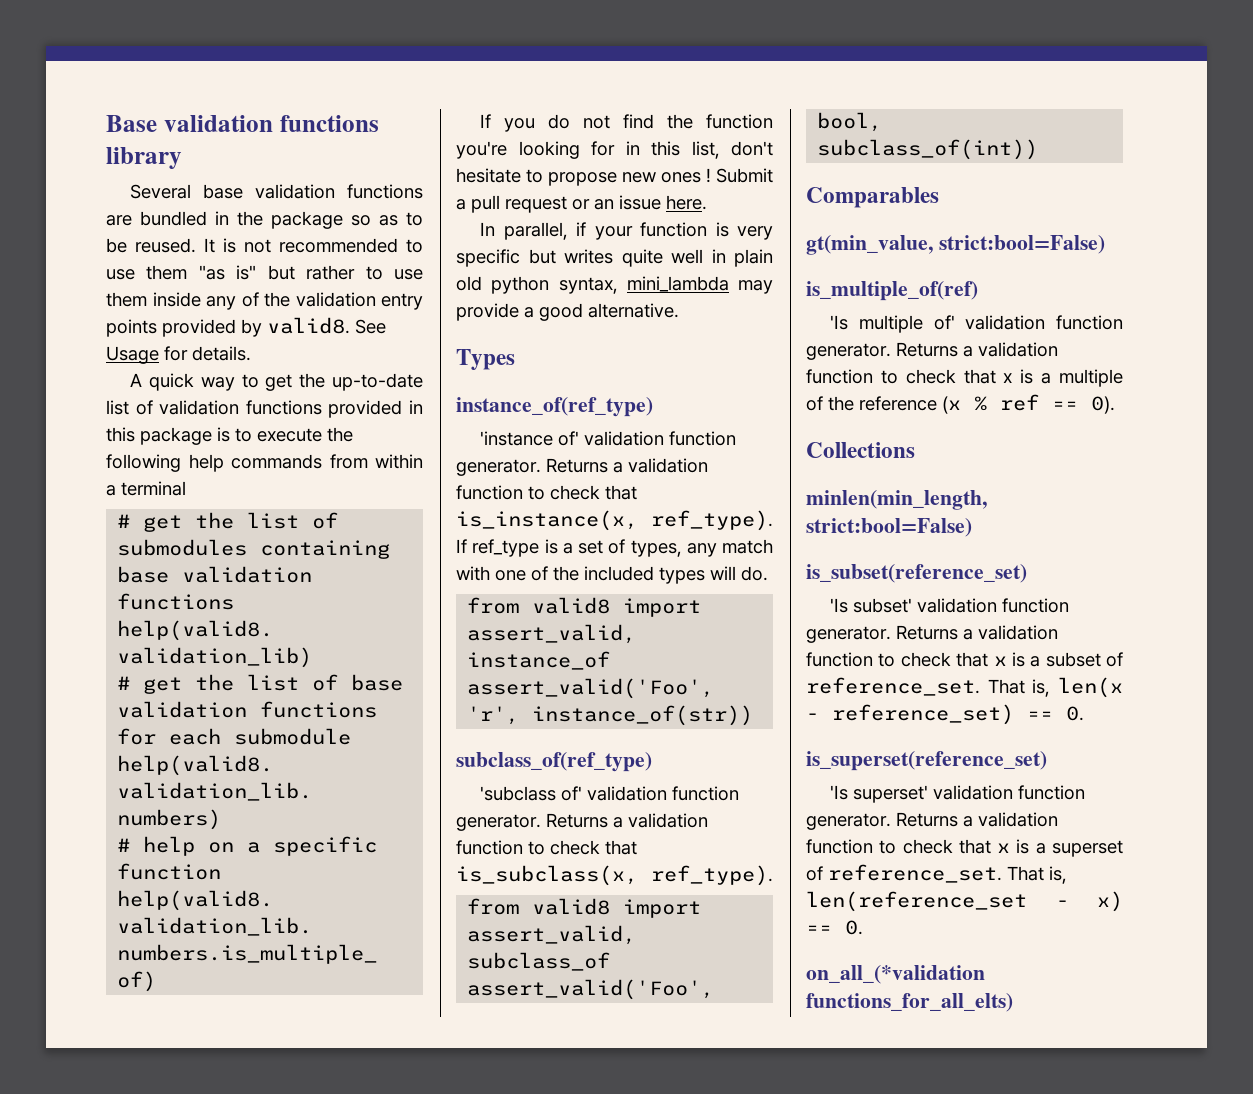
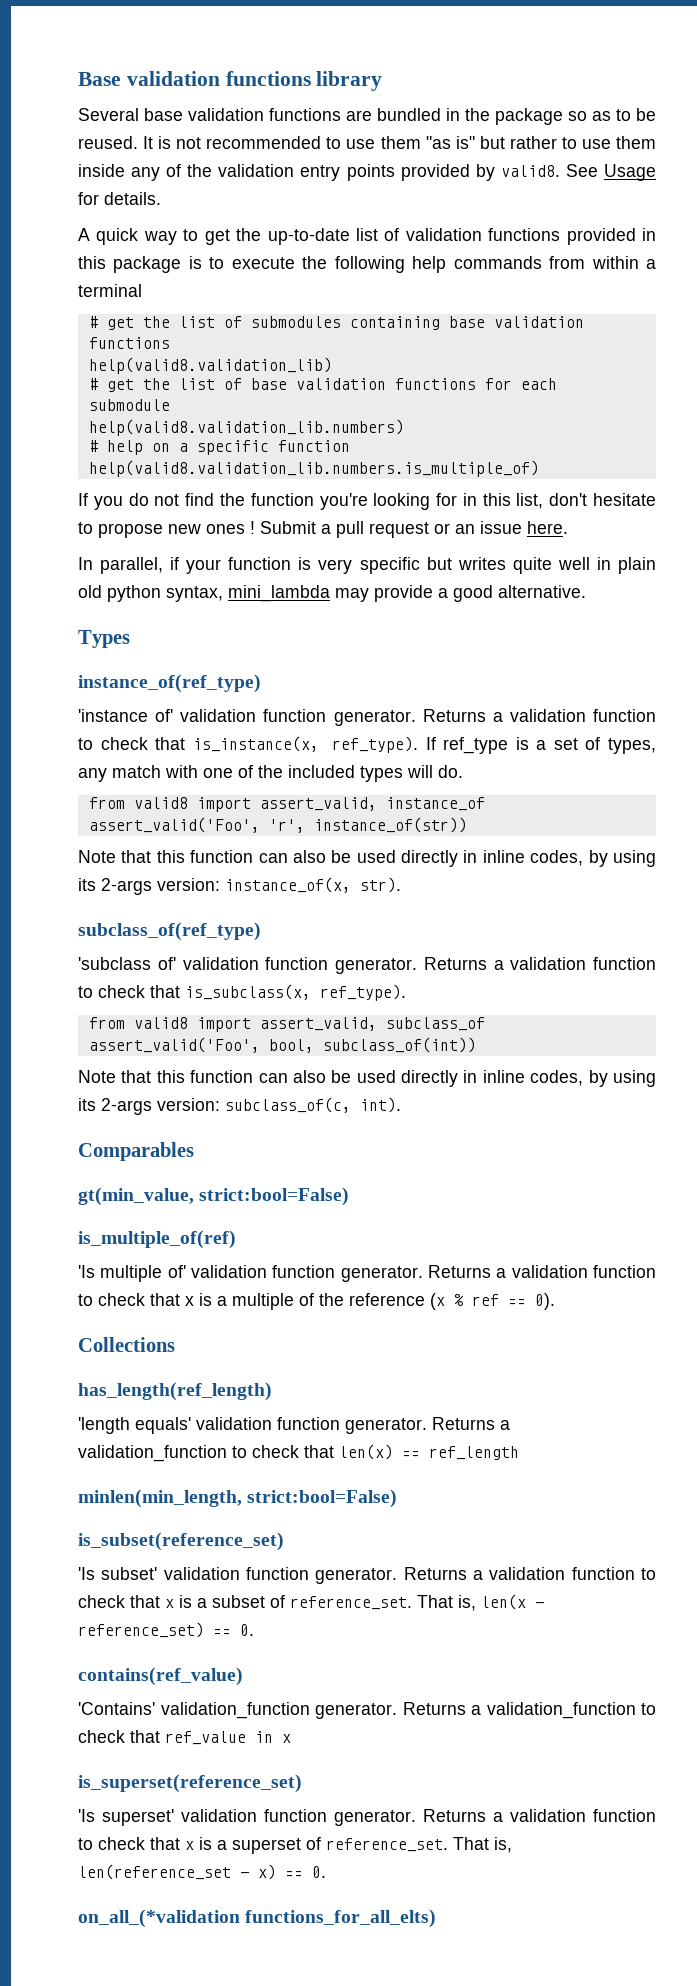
(754, 715) none -> [78,850,656,867] [78,877,401,895] // Note that this function can also be used directly in inline codes, by using its 2-args version: instance_of(x, str).
(1039, 149) none -> [78,1070,656,1087] [78,1097,401,1115] // Note that this function can also be used directly in inline codes, by using its 2-args version: subclass_of(c, int).
(915, 450) none -> [78,1382,272,1401] [78,1417,510,1434] [78,1444,519,1462] // has_length(ref_length) // 'length equals' validation function generator. Returns a validation_function to check that len(x) == ref_length
(1084, 713) none -> [78,1667,243,1686] [78,1702,656,1719] [78,1730,291,1745] // contains(ref_value) // 'Contains' validation_function generator. Returns a validation_function to check that ref_value in x

